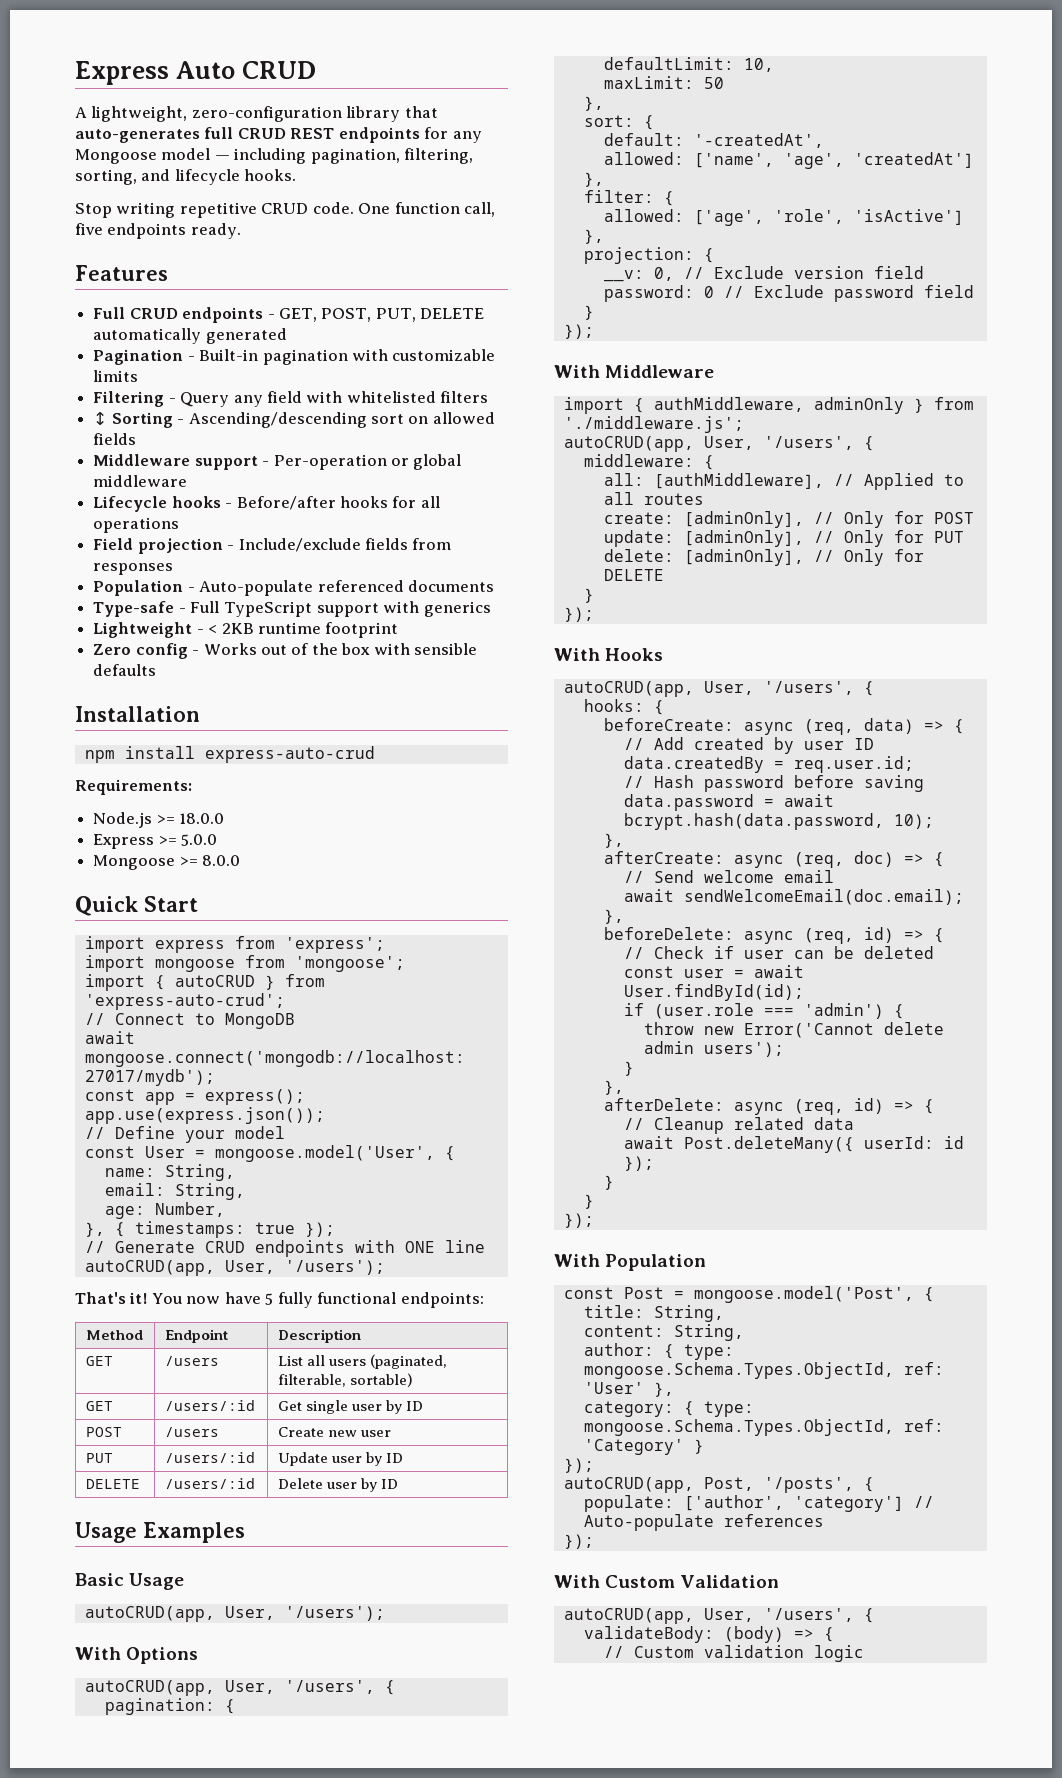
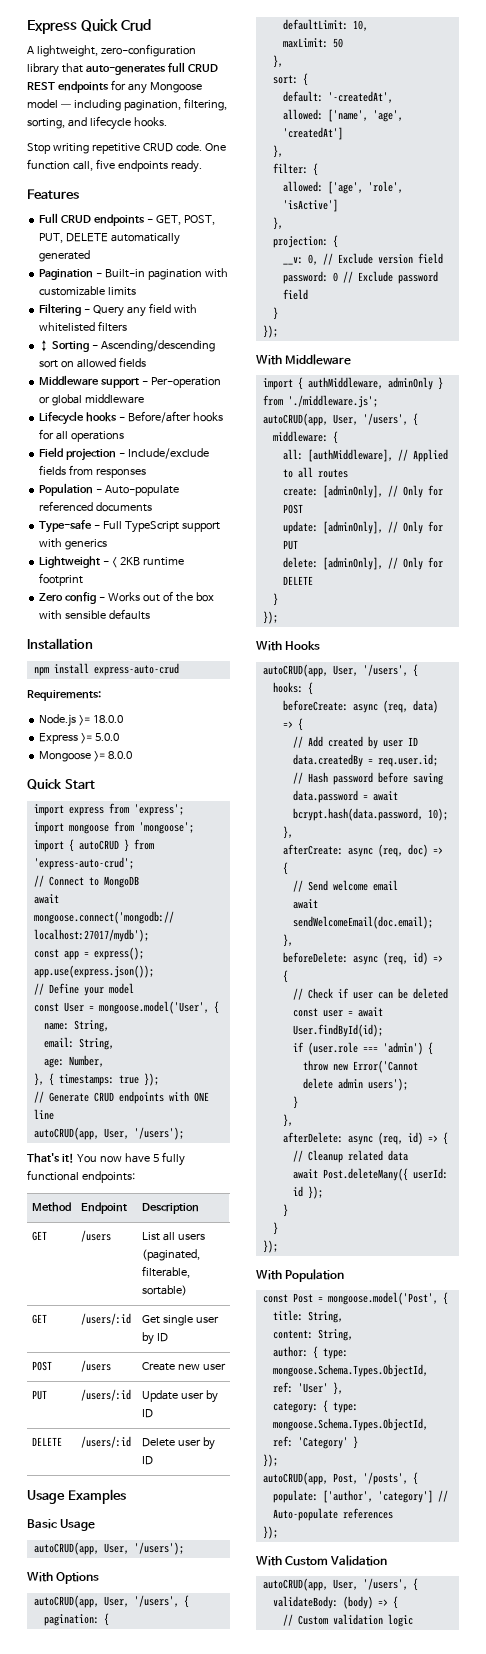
[75,61,317,85] Express Auto CRUD -> [27,19,151,34] Express Quick Crud

